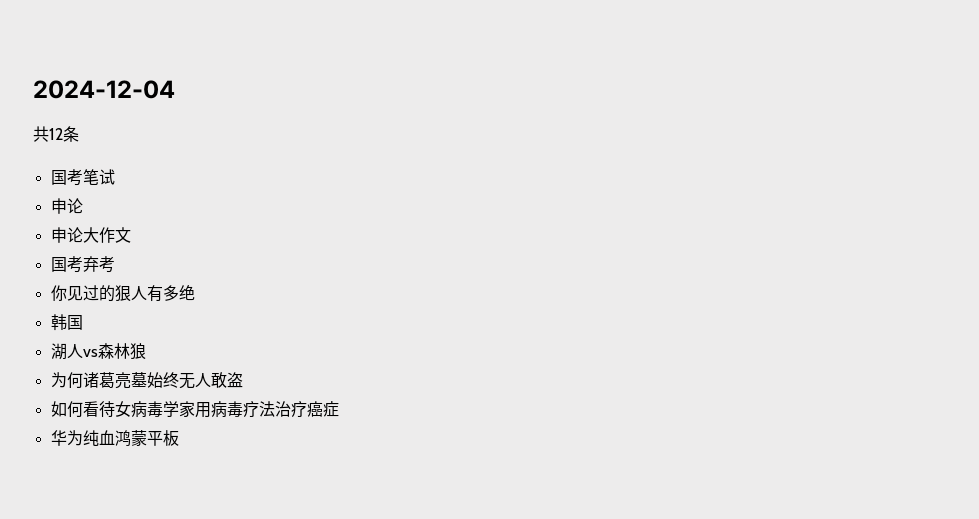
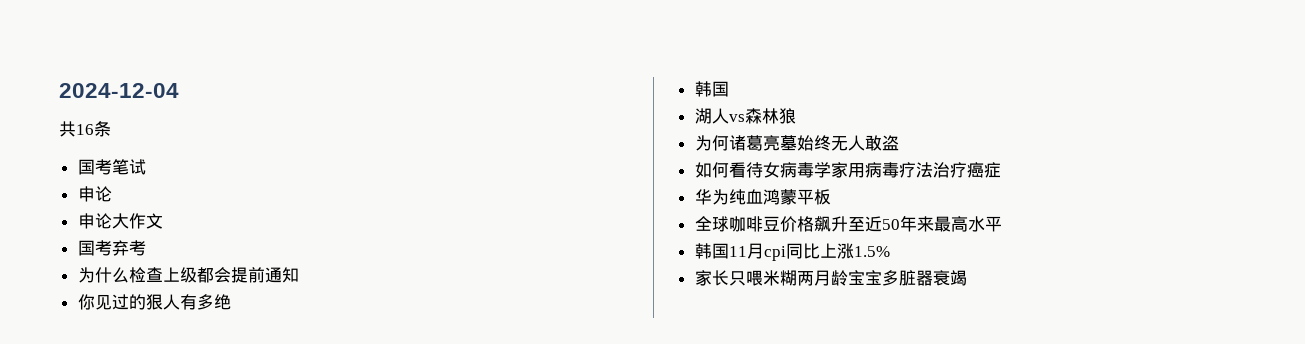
[49,128,63,140] 12 -> [76,124,94,135] 16
(115, 264) none -> [77,267,299,283] // 为什么检查上级都会提前通知
(179, 438) none -> [694,215,1002,232] [694,243,890,261] [694,270,967,286] // 全球咖啡豆价格飙升至近50年来最高水平 // 韩国11月cpi同比上涨1.5% // 家长只喂米糊两月龄宝宝多脏器衰竭

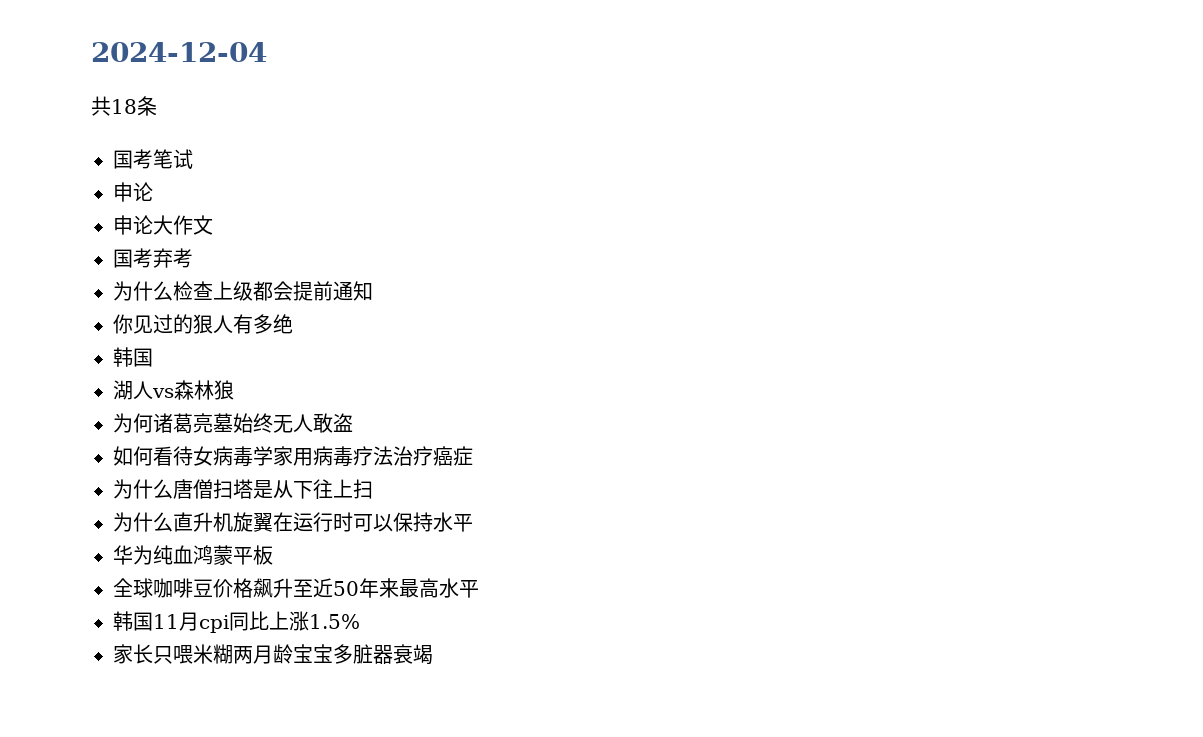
[76,124,94,135] 16 -> [111,99,137,114] 18
(1001, 170) none -> [113,479,373,499] [113,512,473,532] // 为什么唐僧扫塔是从下往上扫 // 为什么直升机旋翼在运行时可以保持水平

